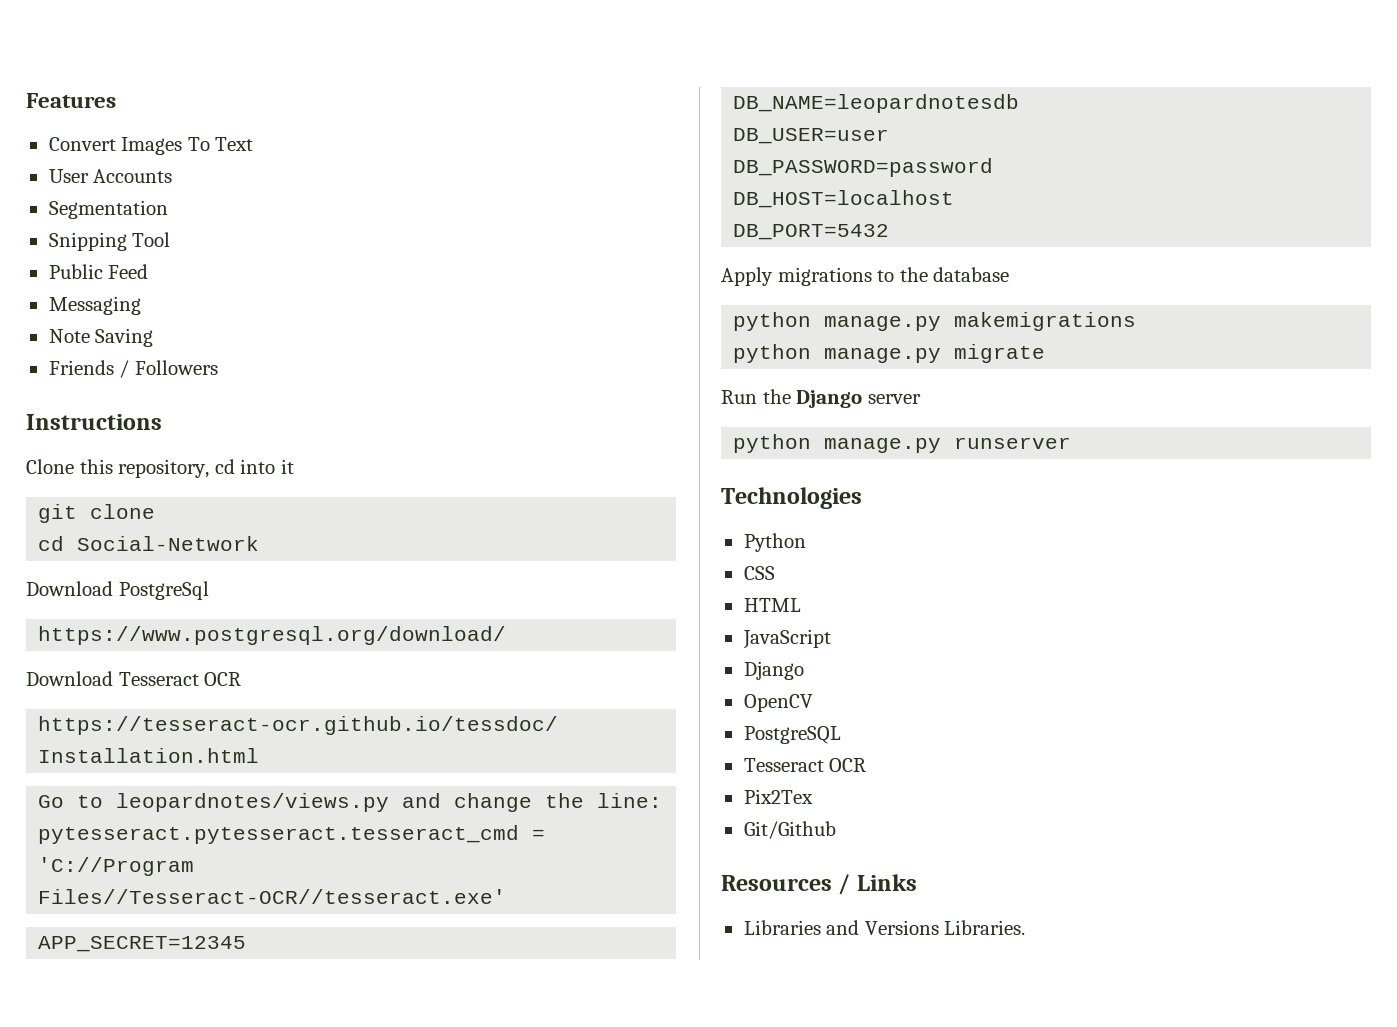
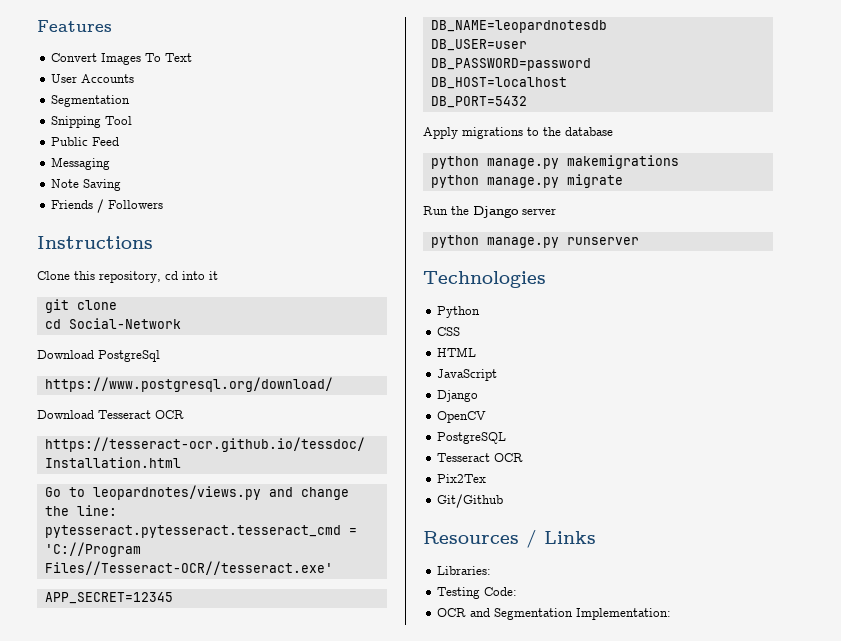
[743,920,1026,935] Libraries and Versions Libraries. -> [437,566,492,575] [437,587,518,599] [437,608,672,620] Libraries: // Testing Code: // OCR and Segmentation Implementation:

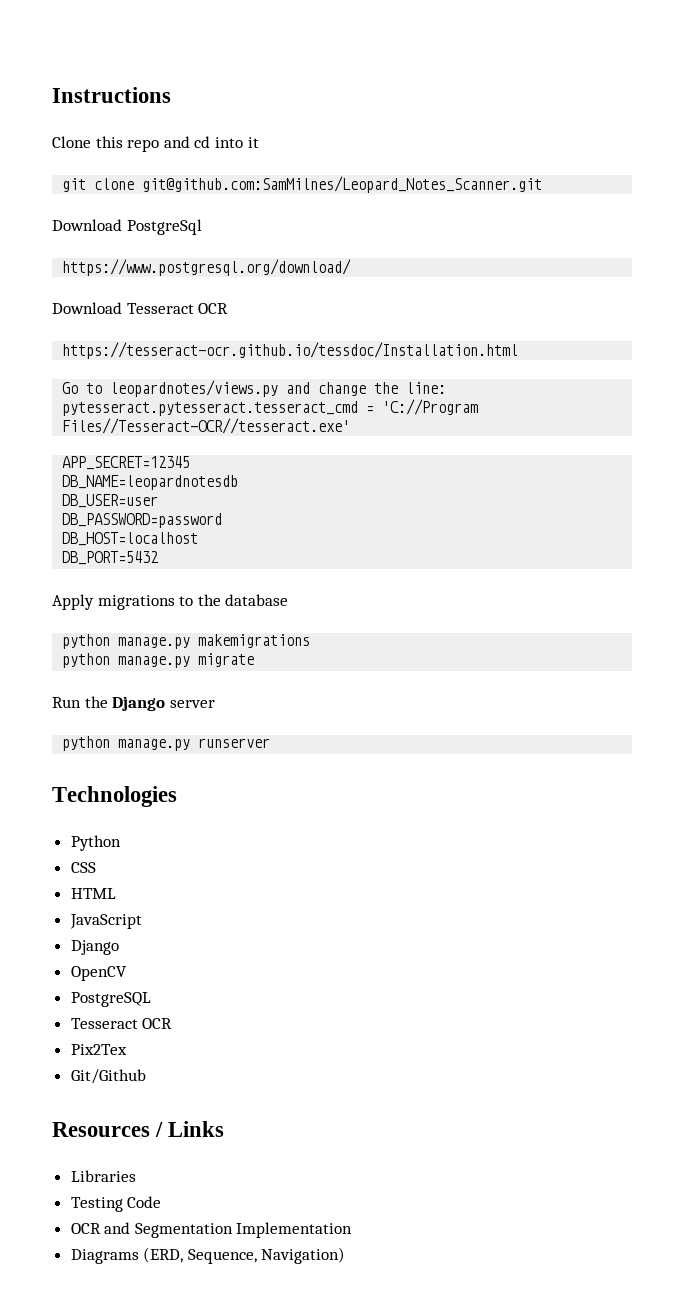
[37,20,112,32] [51,53,193,65] [51,74,135,83] [51,95,131,107] [51,116,133,128] [51,137,120,146] [51,157,111,170] [51,179,122,191] [51,199,164,213] Features // Convert Images To Text // User Accounts // Segmentation // Snipping Tool // Public Feed // Messaging // Note Saving // Friends / Followers // -> (52, 95) none
[99,271,161,283] repository, -> [127,136,190,152] repo and
[44,318,181,329] // cd Social-Network -> [142,176,543,193] git@github.com:SamMilnes/Leopard_Notes_Scanner.git
[437,566,492,575] Libraries: -> [70,1170,136,1182] Libraries
[484,587,518,596] Code: -> [127,1196,162,1208] Code
[576,608,672,620] Implementation: -> [236,1222,353,1238] [70,1247,346,1264] Implementation // Diagrams (ERD, Sequence, Navigation)

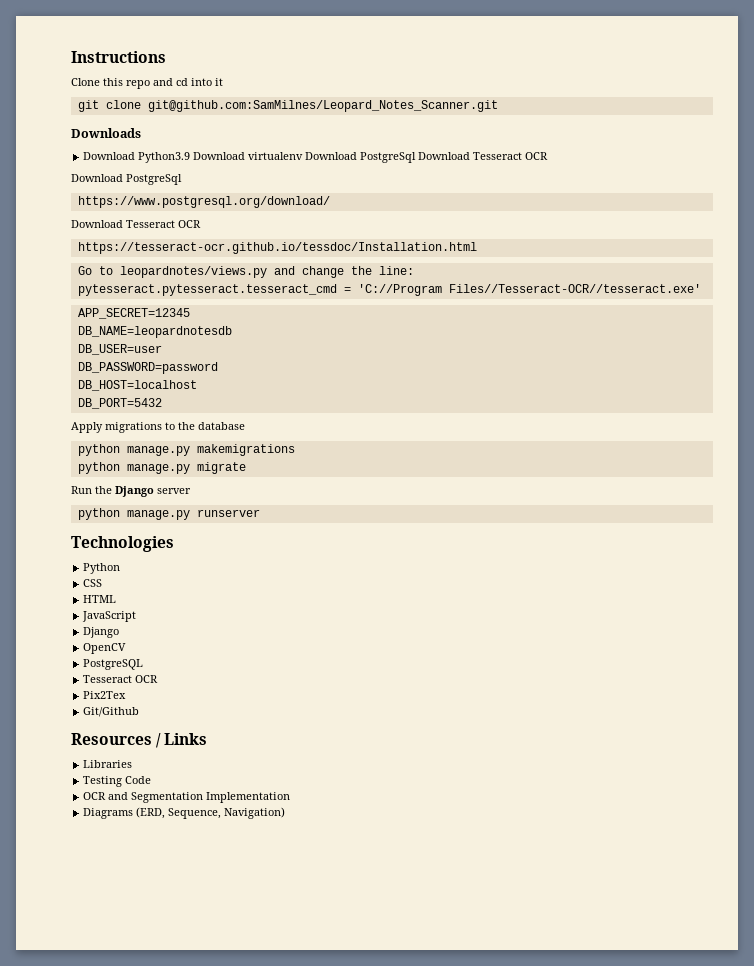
(543, 184) none -> [71,128,141,138] [83,152,549,163] // Downloads // Download Python3.9 Download virtualenv Download PostgreSql Download Tesseract OCR

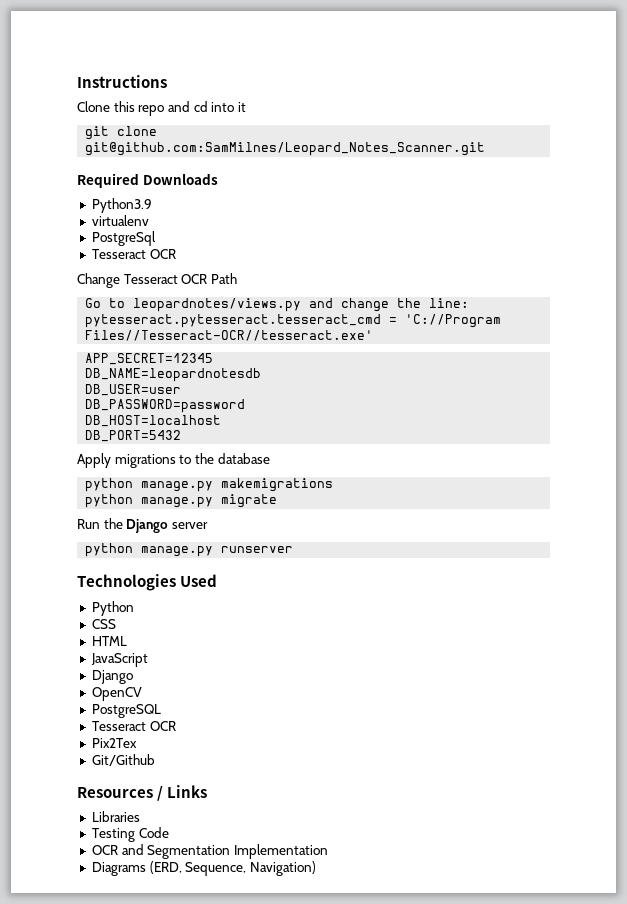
(498, 106) none -> [77,173,139,188] Required
[83,152,136,160] Download -> (218, 179) none
[193,152,246,160] Download -> (152, 205) //
[305,152,549,163] [71,174,182,185] [77,196,330,208] [71,220,201,228] [77,242,477,254] Download PostgreSql Download Tesseract OCR // Download PostgreSql // https://www.postgresql.org/download/ // Download Tesseract OCR // https://tesseract-ocr.github.io/tessdoc/Installation.html -> [91,231,156,246] [91,249,176,259] [77,273,237,288] // PostgreSql // Tesseract OCR // Change Tesseract OCR Path
(174, 544) none -> [180,574,218,587] Used

